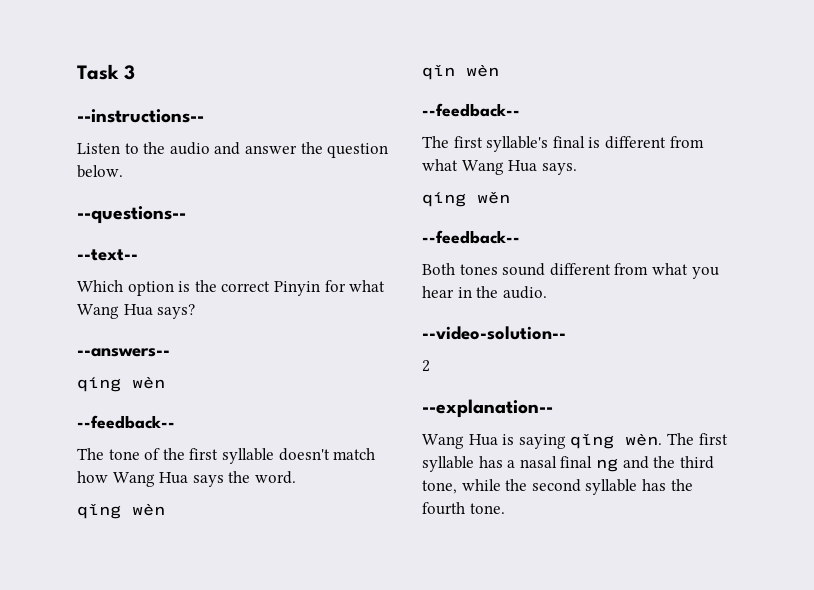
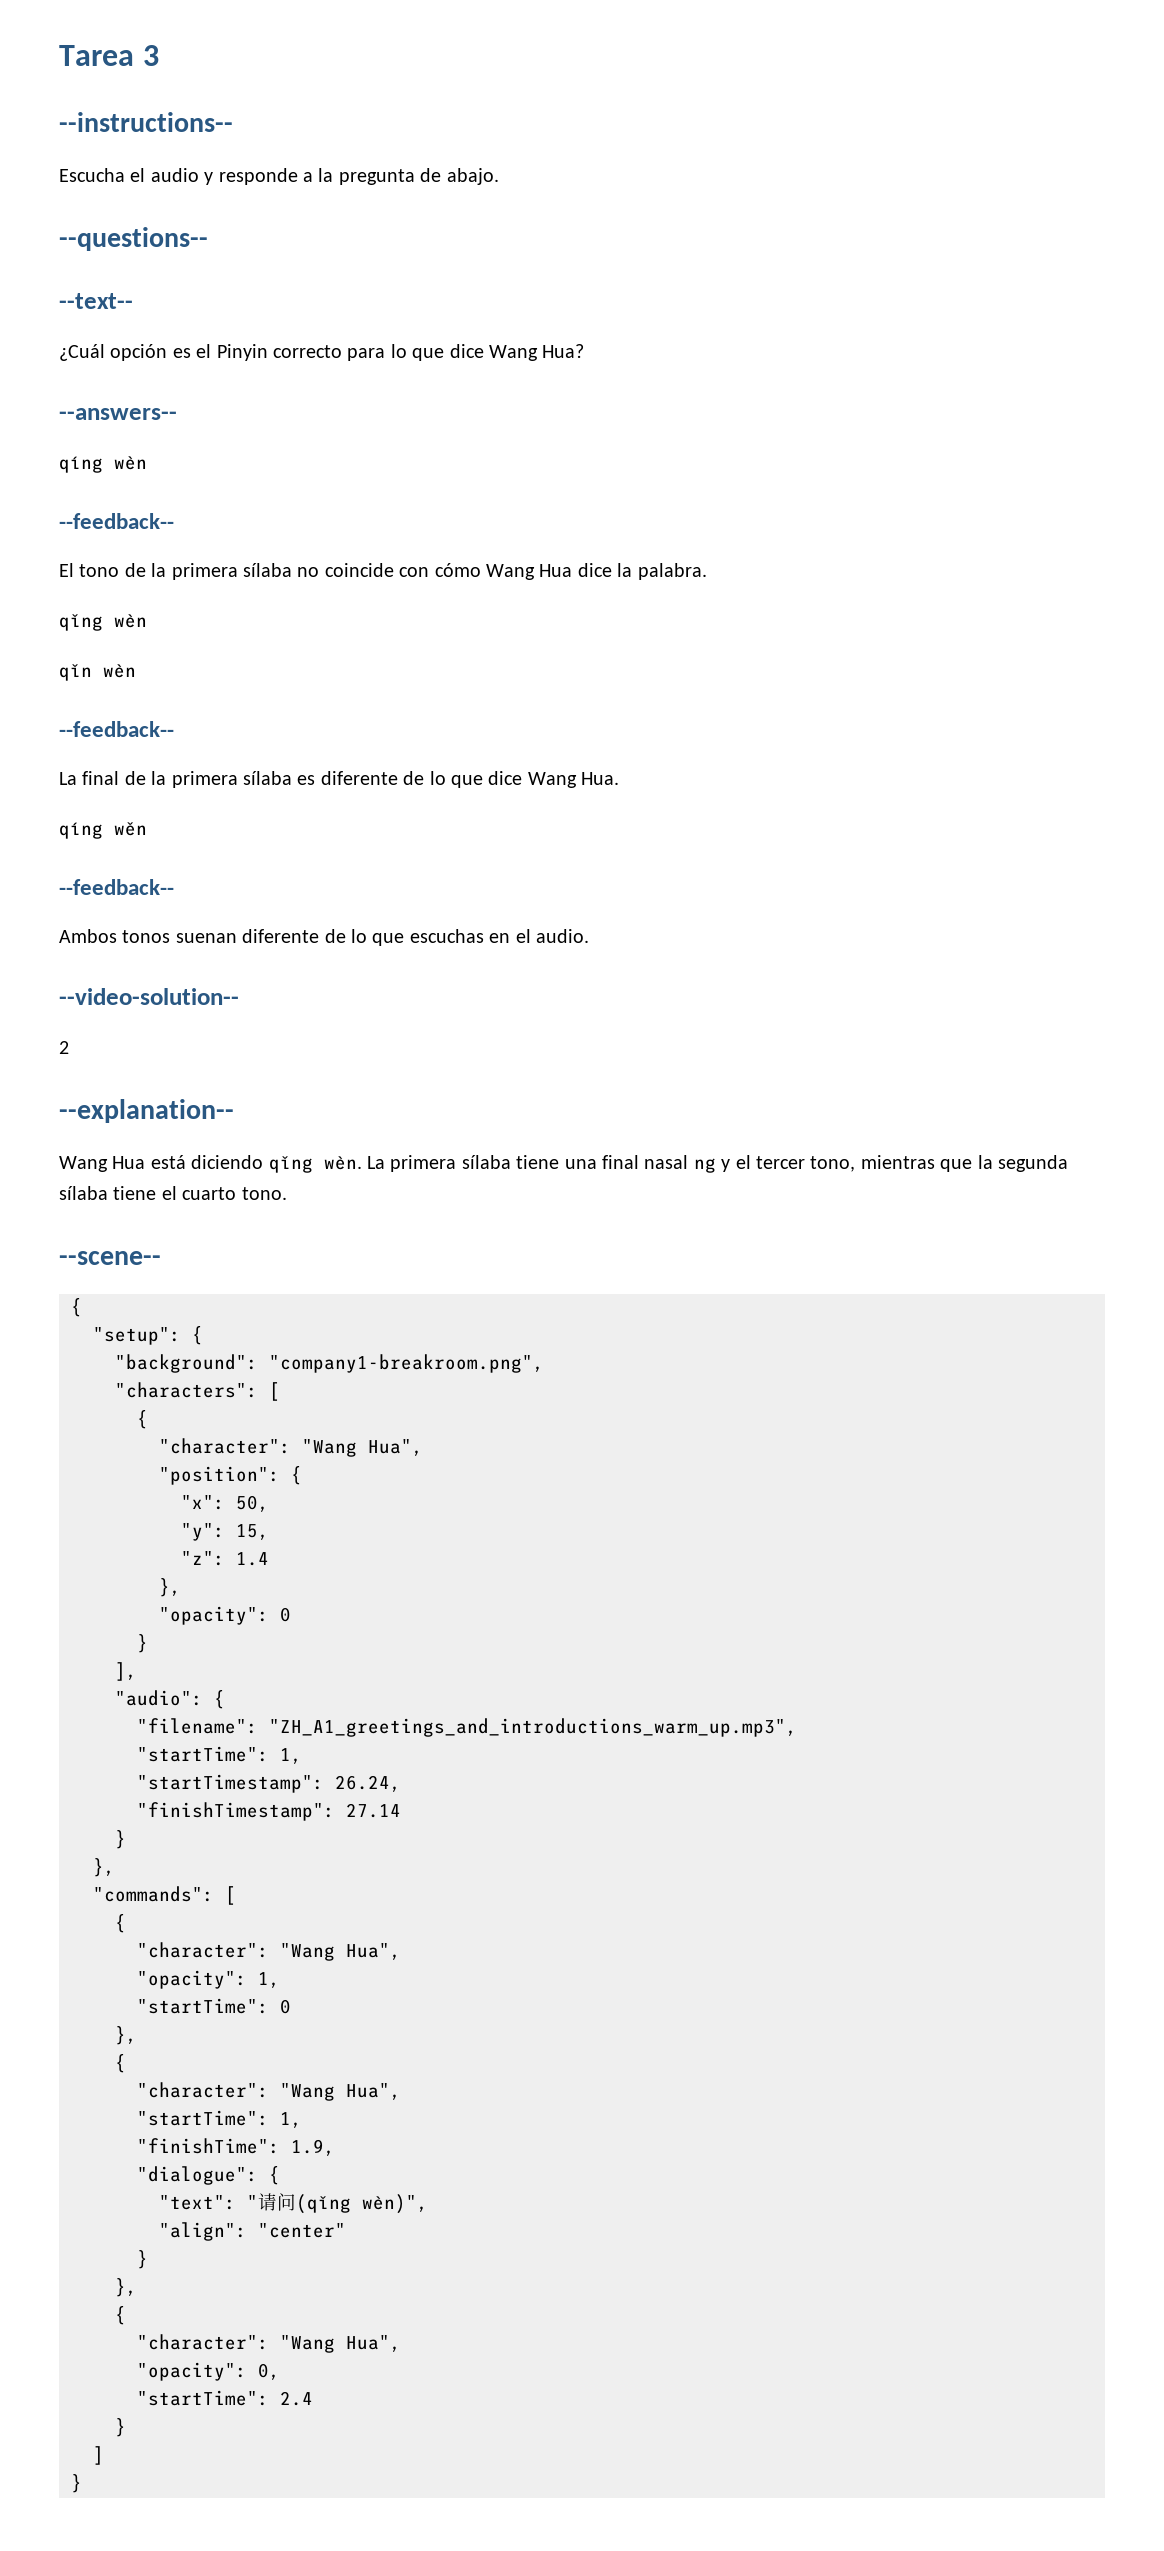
[77,64,119,80] Task -> [59,45,134,66] Tarea
[77,142,389,158] [77,165,123,178] [77,206,186,224] [77,249,138,261] [77,280,386,296] [77,304,196,319] [77,348,170,357] [77,377,165,392] [77,415,175,429] [77,448,376,464] [77,471,296,487] Listen to the audio and answer the question below. // --questions-- // --text-- // Which option is the correct Pinyin for what Wang Hua says? // --answers-- // qíng wèn // --feedback-- // The tone of the first syllable doesn't match how Wang Hua says the word. -> [59,168,499,185] [59,227,208,251] [59,293,133,309] [59,344,585,361] [59,408,177,420] [59,456,147,473] [59,513,174,529] [59,563,707,580] Escucha el audio y responde a la pregunta de abajo. // --questions-- // --text-- // ¿Cuál opción es el Pinyin correcto para lo que dice Wang Hua? // --answers-- // qíng wèn // --feedback-- // El tono de la primera sílaba no coincide con cómo Wang Hua dice la palabra.
[422,136,704,152] [422,159,577,175] [422,192,510,207] [422,230,520,244] [422,263,719,279] [422,286,499,298] The first syllable's final is different from what Wang Hua says. // qíng wěn // --feedback-- // Both tones sound different from what you hear in the -> [59,771,620,788] [59,822,147,839] [59,879,174,895] [59,929,531,946] La final de la primera sílaba es diferente de lo que dice Wang Hua. // qíng wěn // --feedback-- // Ambos tonos suenan diferente de lo que escuchas en el
[502,433,728,449] [422,456,714,472] [422,479,693,495] [422,502,505,515] is saying qǐng wèn. The first syllable has a nasal final ng and the third tone, while the second syllable has the fourth tone. -> [150,1155,1068,1173] [59,1186,287,1200] [59,1251,161,1265] [71,1298,82,1317] [93,1326,203,1345] [115,1354,544,1373] [115,1382,280,1401] [137,1410,148,1429] [159,1438,423,1457] [159,1466,302,1485] [181,1495,269,1512] [181,1523,269,1541] [181,1551,269,1566] [159,1578,181,1597] [159,1606,291,1625] [137,1634,148,1653] [115,1662,137,1681] [115,1690,225,1709] [137,1718,797,1737] [137,1746,302,1764] [137,1774,401,1793] [137,1802,401,1821] [115,1830,126,1849] [93,1858,115,1877] [93,1886,236,1905] [115,1914,126,1933] [137,1942,401,1961] [137,1970,280,1989] [137,1998,291,2014] [115,2026,137,2045] [115,2054,126,2073] [137,2082,401,2101] [137,2110,302,2128] [137,2138,335,2156] [137,2166,280,2185] [159,2193,428,2214] [159,2222,346,2241] [137,2250,148,2269] [115,2278,137,2297] [115,2306,126,2325] [137,2334,401,2353] [137,2362,280,2381] [137,2390,313,2406] [115,2418,126,2437] [93,2446,104,2465] [71,2474,82,2493] está diciendo qǐng wèn. La primera sílaba tiene una final nasal ng y el tercer tono, mientras que la segunda sílaba tiene el cuarto tono. // --scene-- // { // "setup": { // "background": "company1-breakroom.png", // "characters": [ // { // "character": "Wang Hua", // "position": { // "x": 50, // "y": 15, // "z": 1.4 // }, // "opacity": 0 // } // ], // "audio": { // "filename": "ZH_A1_greetings_and_introductions_warm_up.mp3", // "startTime": 1, // "startTimestamp": 26.24, // "finishTimestamp": 27.14 // } // }, // "commands": [ // { // "character": "Wang Hua", // "opacity": 1, // "startTime": 0 // }, // { // "character": "Wang Hua", // "startTime": 1, // "finishTime": 1.9, // "dialogue": { // "text": "请问(qǐng wèn)", // "align": "center" // } // }, // { // "character": "Wang Hua", // "opacity": 0, // "startTime": 2.4 // } // ] // }

